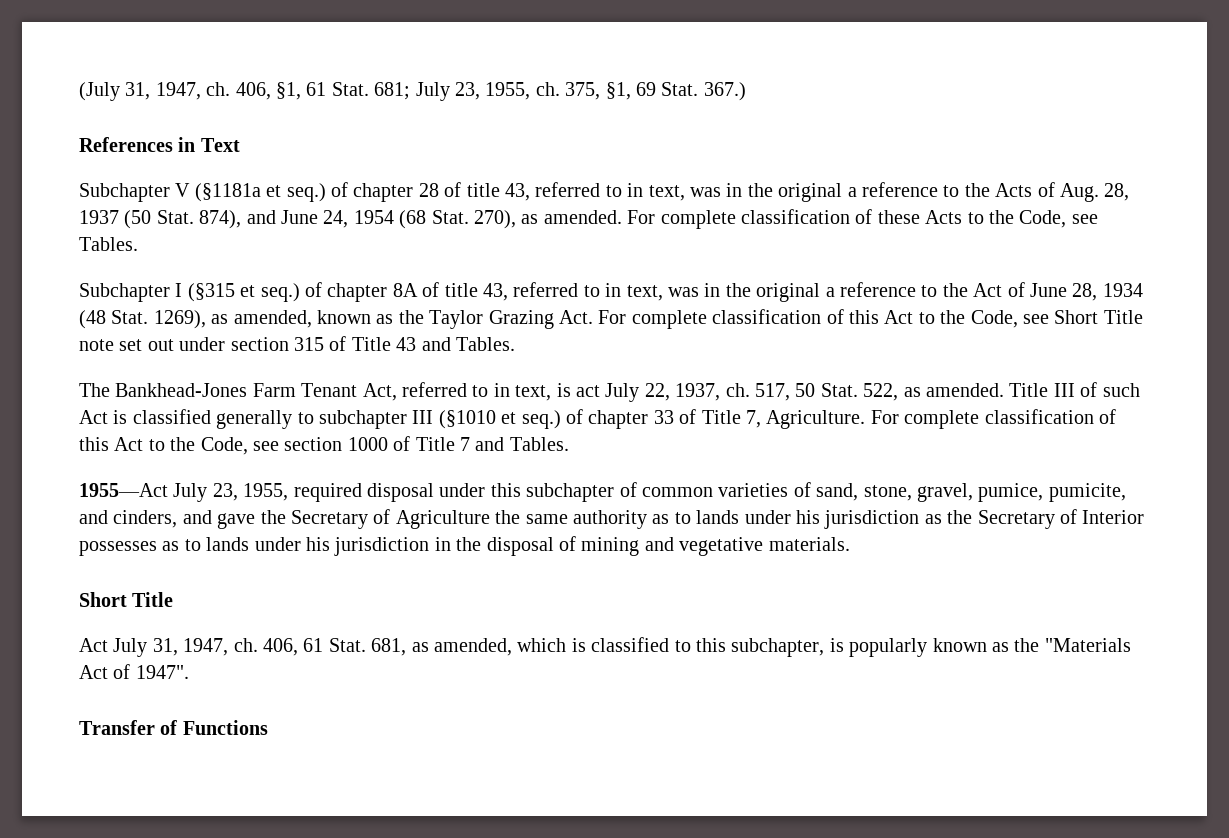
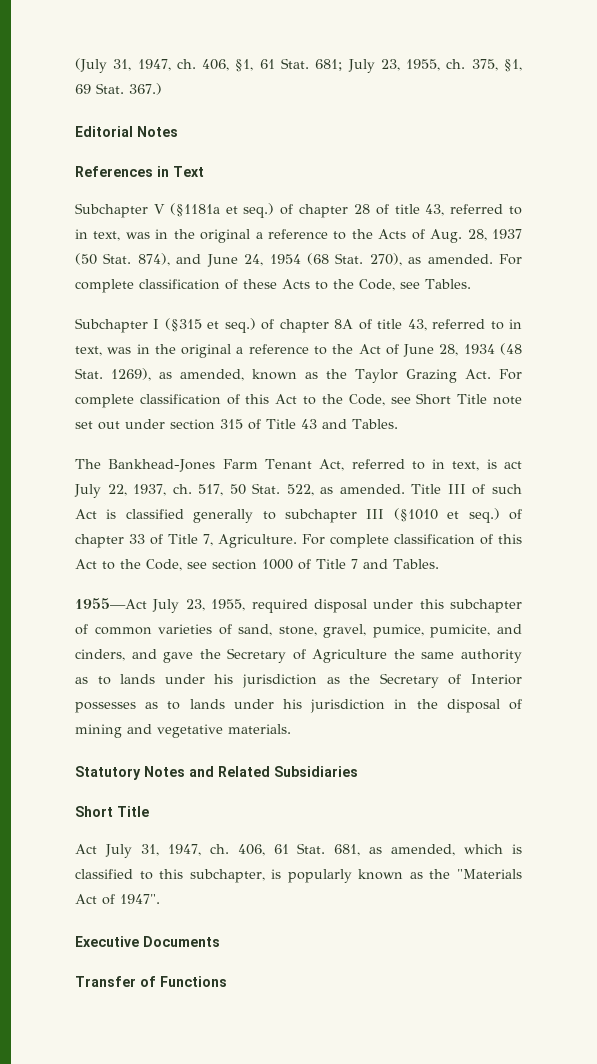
(746, 91) none -> [75,126,178,137] // Editorial Notes
(850, 544) none -> [75,766,358,780] // Statutory Notes and Related Subsidiaries
(189, 672) none -> [75,936,220,947] // Executive Documents

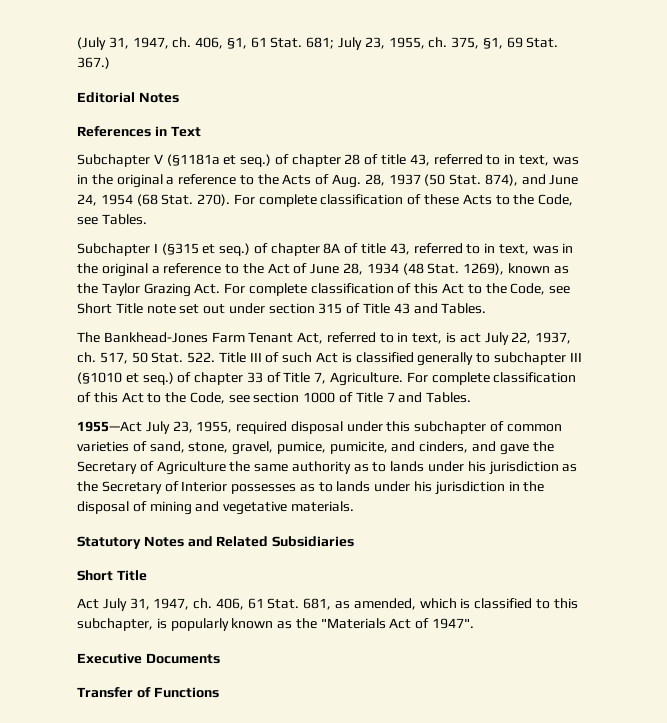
[369,253,493,266] 270), as amended. -> [197,194,231,206] 270).
[159,369,245,381] as amended, -> (505, 269) none
[286,484,405,496] 522, as amended. -> [187,352,216,363] 522.

